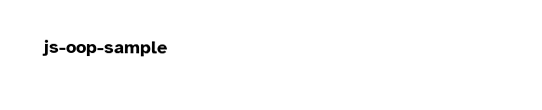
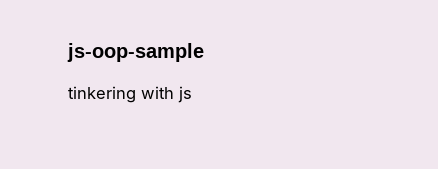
(168, 48) none -> [68,86,192,103] // tinkering with js

